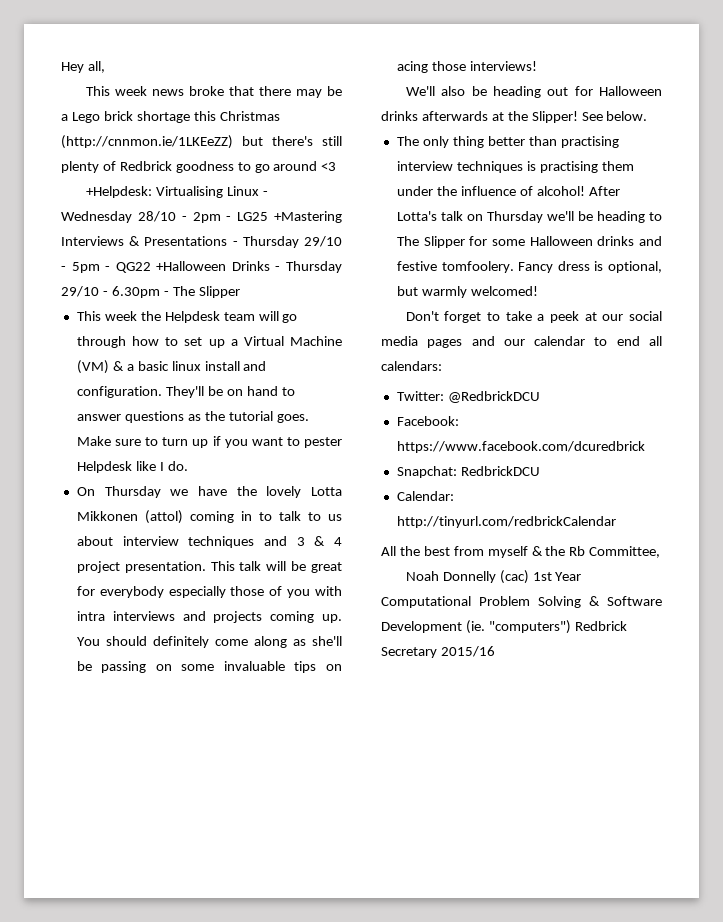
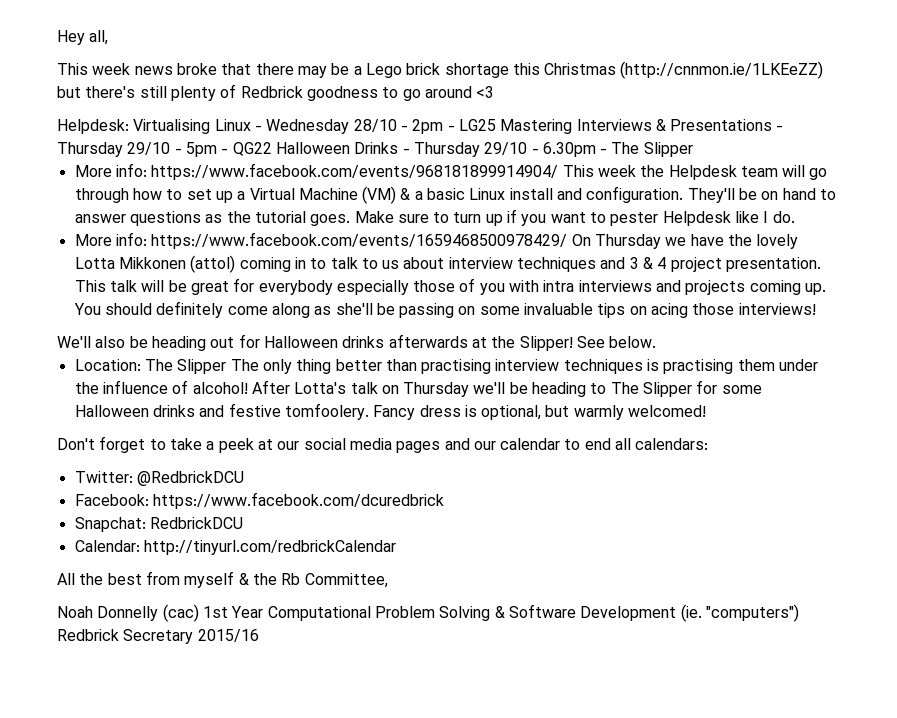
[85,186,152,198] +Helpdesk: -> [57,119,129,134] Helpdesk:
[274,211,342,223] +Mastering -> [500,119,573,134] Mastering
[156,261,227,271] +Halloween -> [275,142,350,154] Halloween
(240, 292) none -> [74,163,559,180] More info: https://www.facebook.com/events/968181899914904/
[171,361,201,371] linux -> [469,188,506,200] Linux
(188, 466) none -> [74,232,568,249] More info: https://www.facebook.com/events/1659468500978429/
(648, 116) none -> [74,359,227,374] Location: The Slipper

